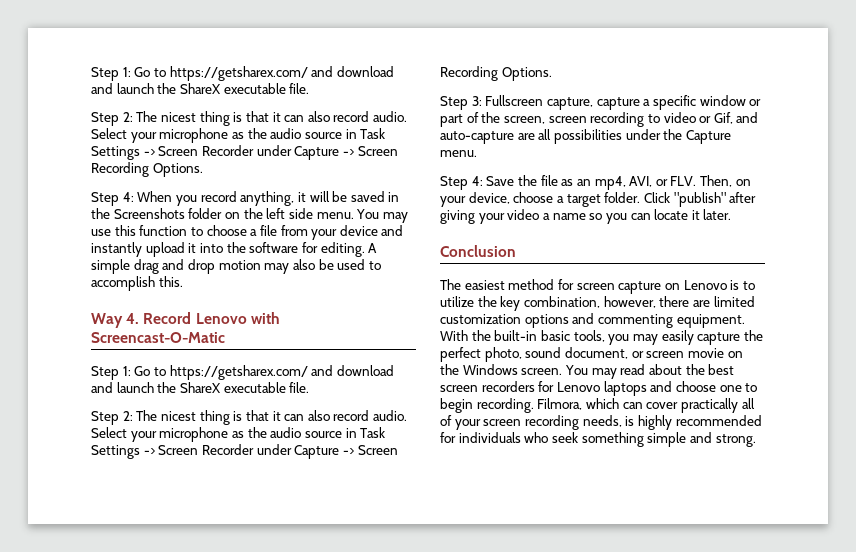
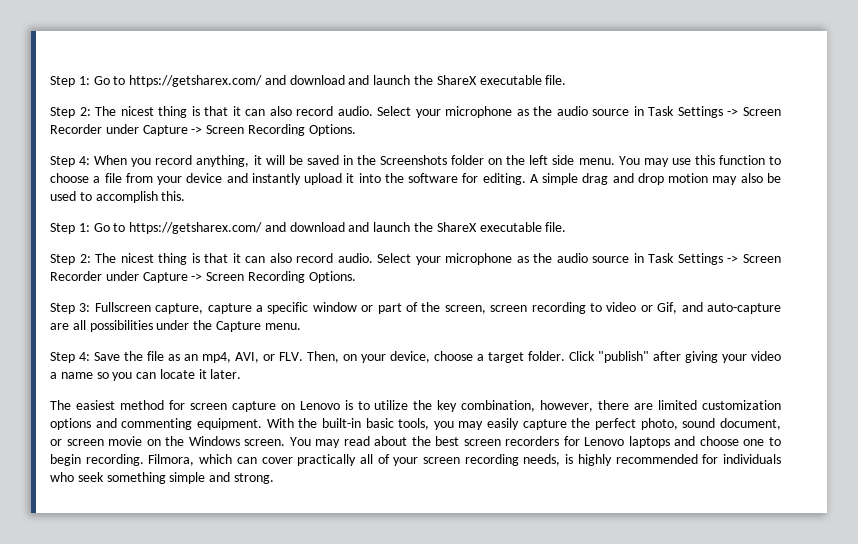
[91,312,280,328] [91,332,225,343] // Way 4. Record Lenovo with Screencast-O-Matic -> (186, 196) none
[440,245,516,257] // Conclusion -> (242, 374) none

